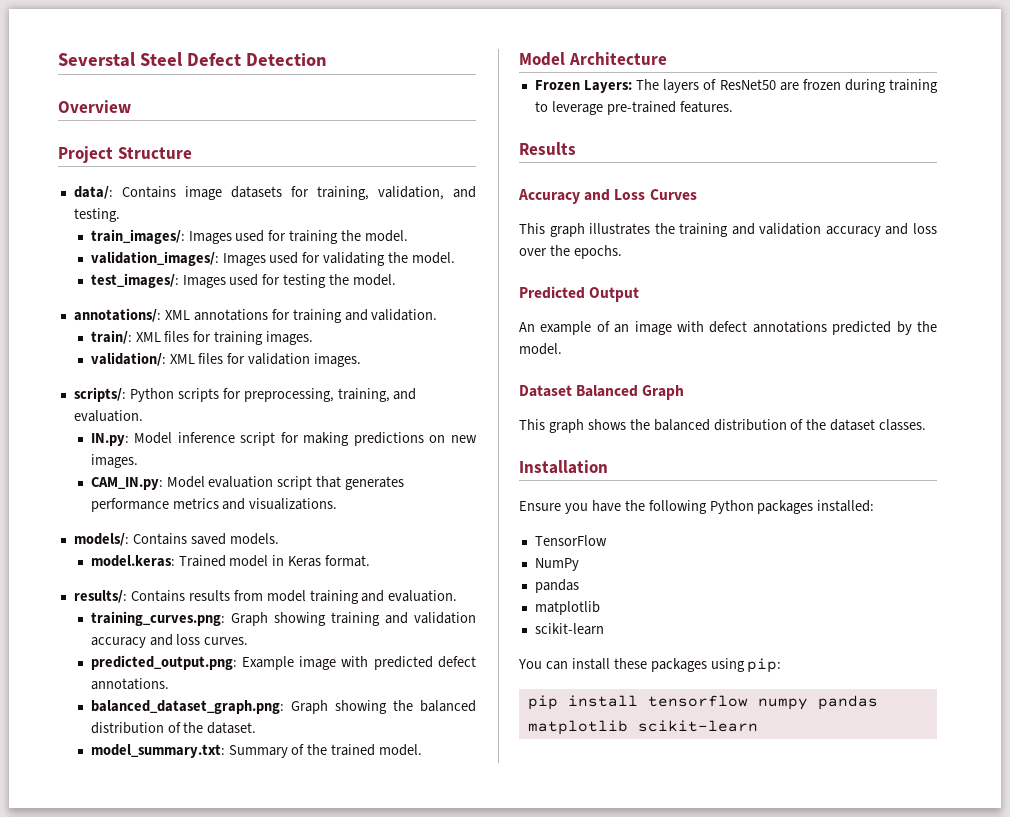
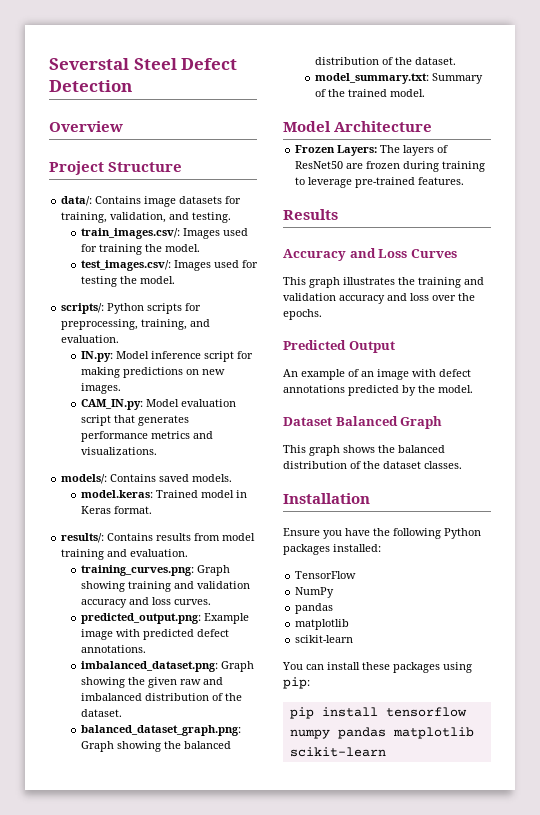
[90,229,185,244] train_images/: -> [80,228,180,239] train_images.csv/:
[90,251,456,266] [90,273,179,288] validation_images/: Images used for validating the model. // test_images/: -> [80,260,171,271] test_images.csv/:
[73,308,438,323] [90,330,314,345] [90,352,362,367] // annotations/: XML annotations for training and validation. // train/: XML files for training images. // validation/: XML files for validation images. -> (175, 280) none
(169, 684) none -> [80,661,254,672] [80,677,223,688] [80,693,242,701] [80,709,122,717] // imbalanced_dataset.png: Graph showing the given raw and imbalanced distribution of the dataset.

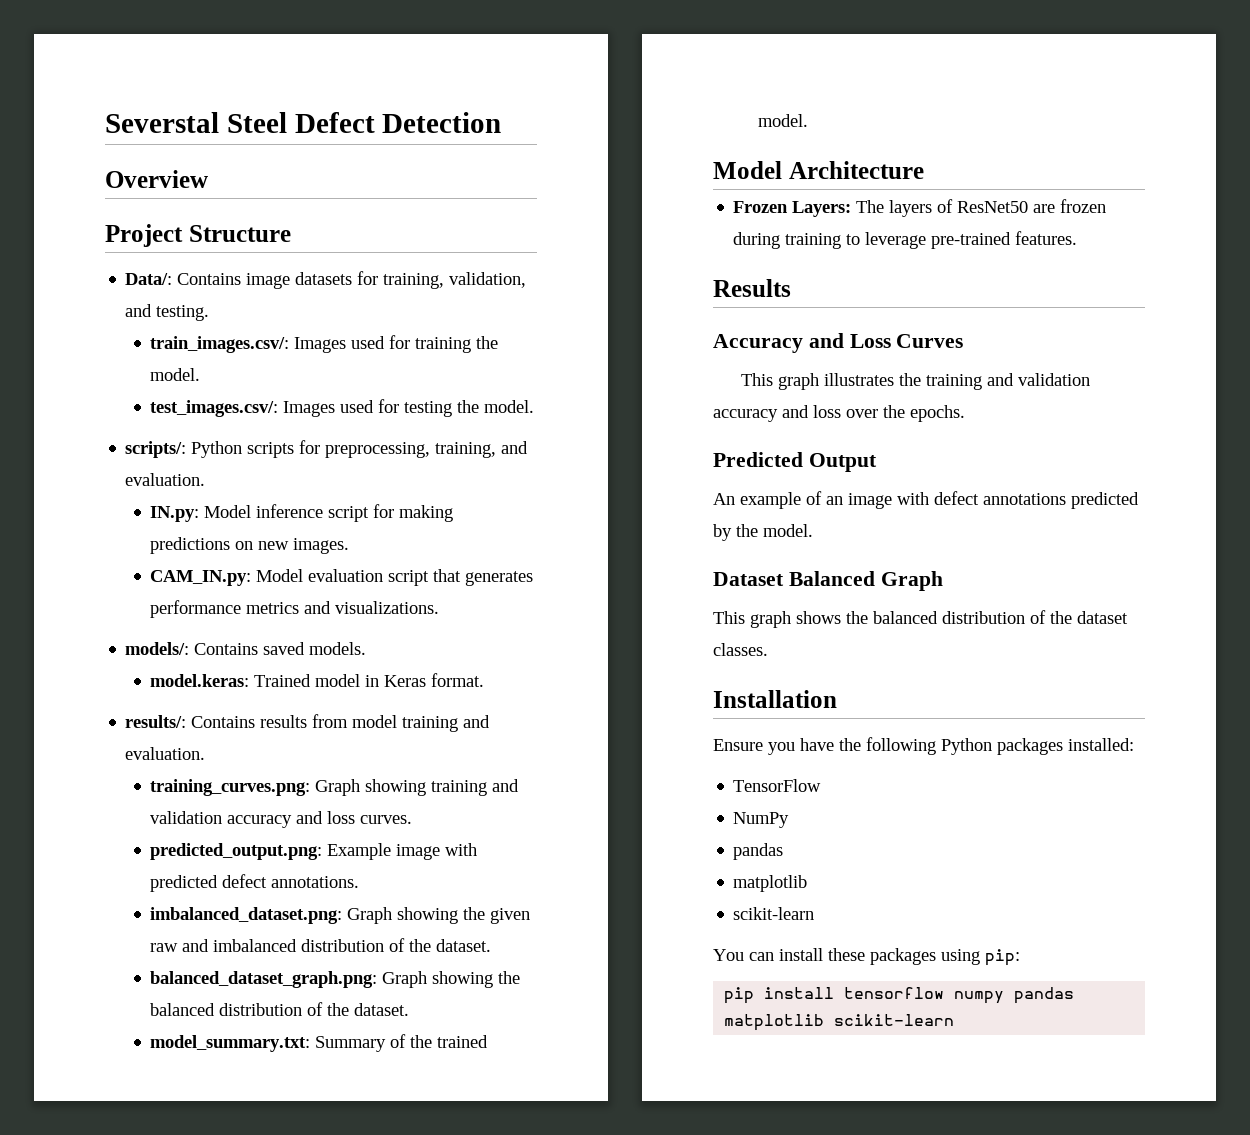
[61,196,93,206] data/: -> [125,273,173,285] Data/:

